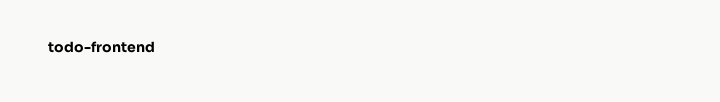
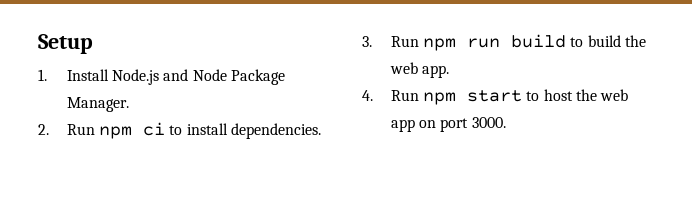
[48,41,155,53] todo-frontend -> [38,34,93,54] [38,69,285,85] [66,97,129,112] [38,122,321,139] [362,34,646,51] [389,62,450,78] [362,89,629,105] [390,117,506,132] Setup // 1. Install Node.js and Node Package Manager. // 2. Run npm ci to install dependencies. // 3. Run npm run build to build the web app. // 4. Run npm start to host the web app on port 3000.

